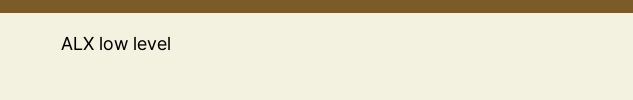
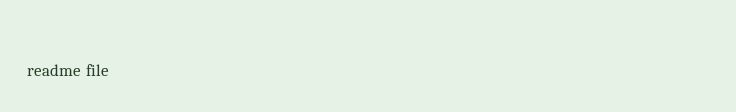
[61,36,171,51] ALX low level -> [27,64,109,76] readme file

